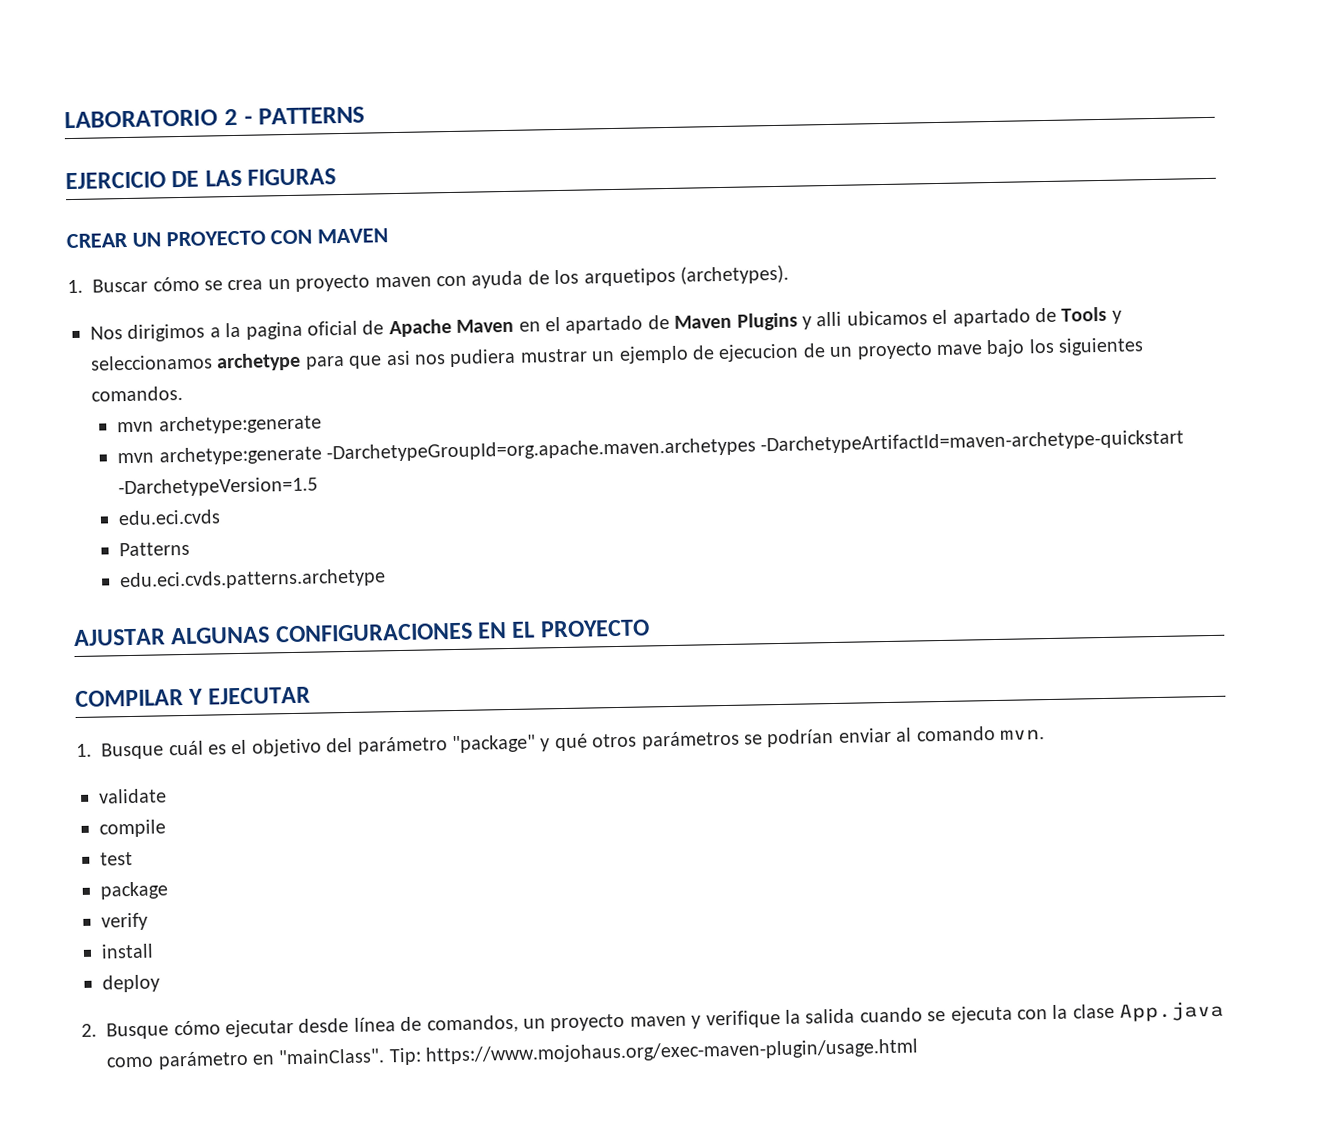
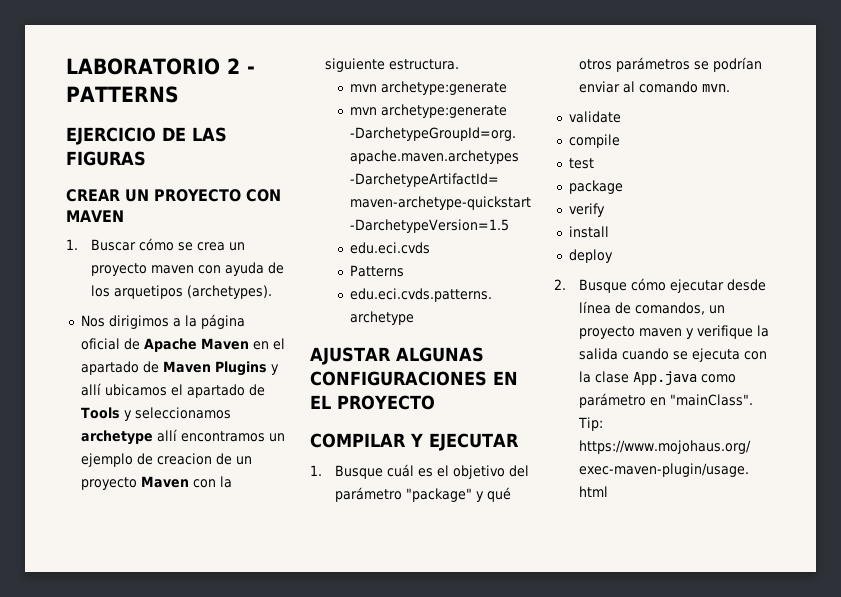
[245,321,303,340] pagina -> [200,314,245,329] página
[816,311,843,327] alli -> [80,383,101,396] allí
[304,348,588,370] para que asi nos pudiera mustrar -> [156,429,265,442] allí encontramos
[718,343,800,363] ejecucion -> [156,453,212,465] creacion
[935,337,1145,358] [91,385,183,402] mave bajo los siguientes comandos. -> [140,476,232,488] [324,58,459,72] Maven con la siguiente estructura.

